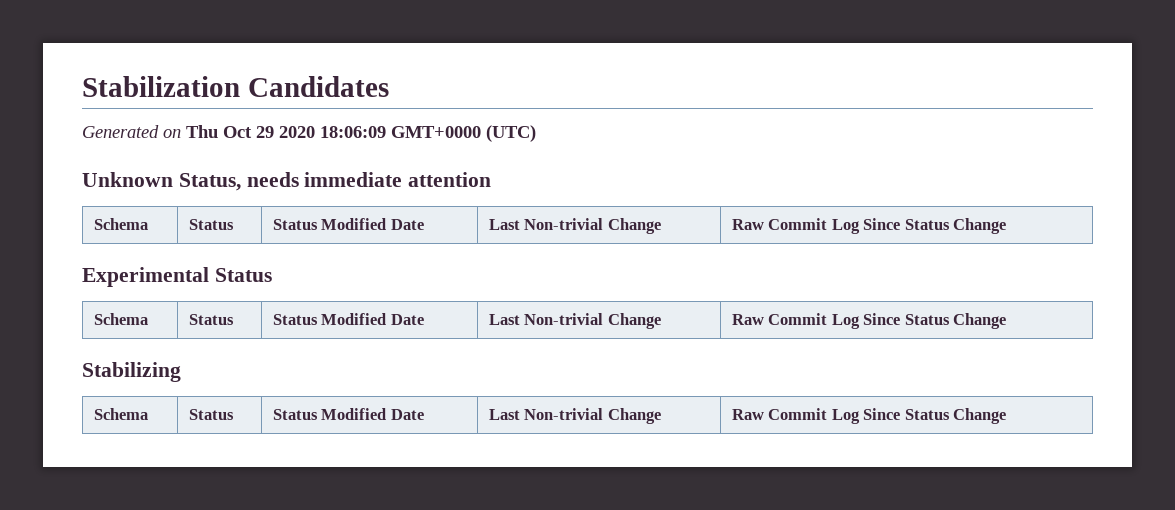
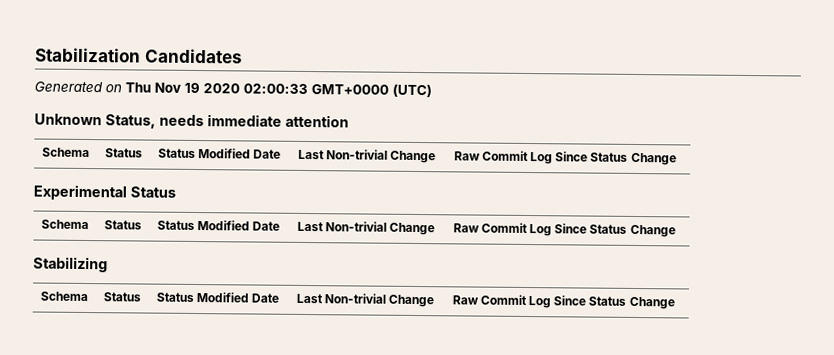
[223,126,386,138] Oct 29 2020 18:06:09 -> [154,82,308,95] Nov 19 2020 02:00:33

